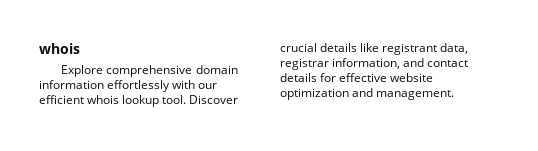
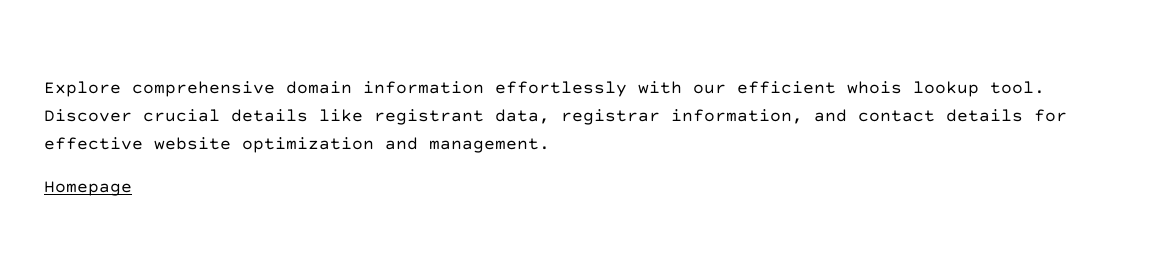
[39,43,80,54] whois // -> (44, 89) none
(455, 95) none -> [44,181,132,196] // Homepage

